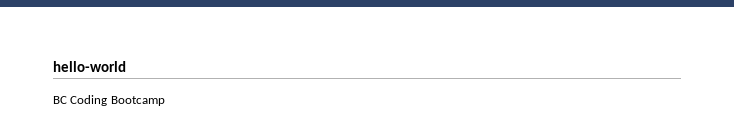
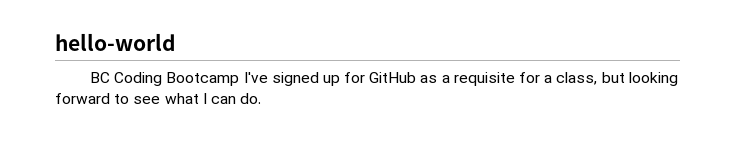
(165, 101) none -> [243,72,678,86] [55,93,262,104] I've signed up for GitHub as a requisite for a class, but looking forward to see what I can do.

